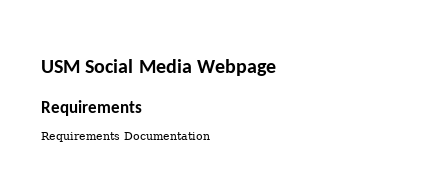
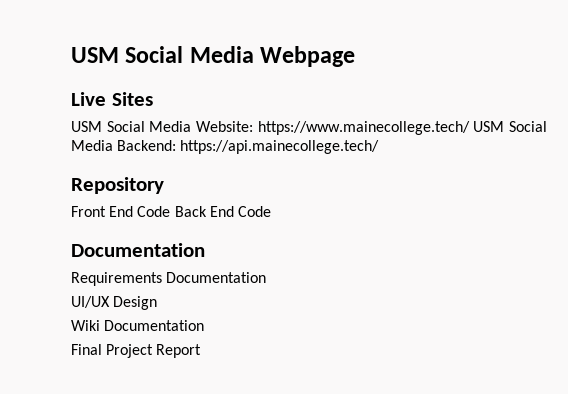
[41,100,142,116] [41,132,210,142] Requirements // Requirements Documentation -> [71,92,153,106] [71,121,547,135] [71,140,380,154] [71,177,164,194] [71,206,271,217] [71,243,205,257] [71,272,267,286] [71,296,158,310] [71,320,205,331] [71,344,202,358] Live Sites // USM Social Media Website: https://www.mainecollege.tech/ USM Social Media Backend: https://api.mainecollege.tech/ // Repository // Front End Code Back End Code // Documentation // Requirements Documentation // UI/UX Design // Wiki Documentation // Final Project Report

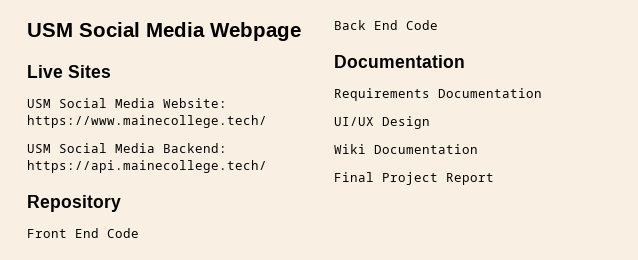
(470, 128) none -> (267, 121) //
(171, 211) none -> (139, 233) //

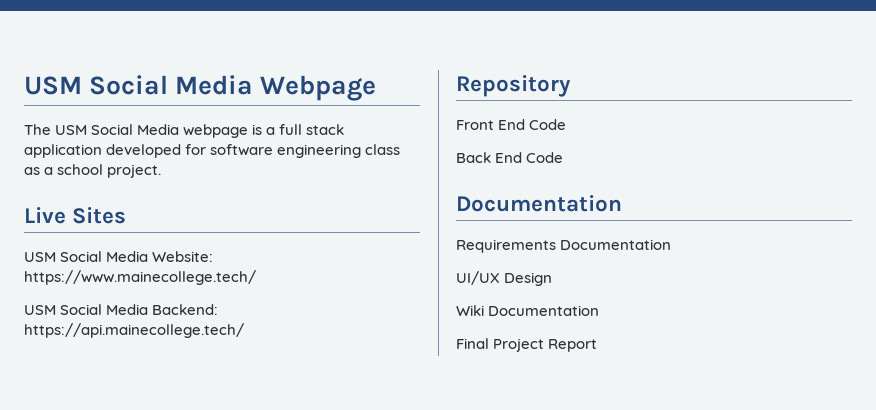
(301, 31) none -> [24,124,345,138] [24,144,401,158] [24,164,162,178] // The USM Social Media webpage is a full stack application developed for software engineering class as a school project.

